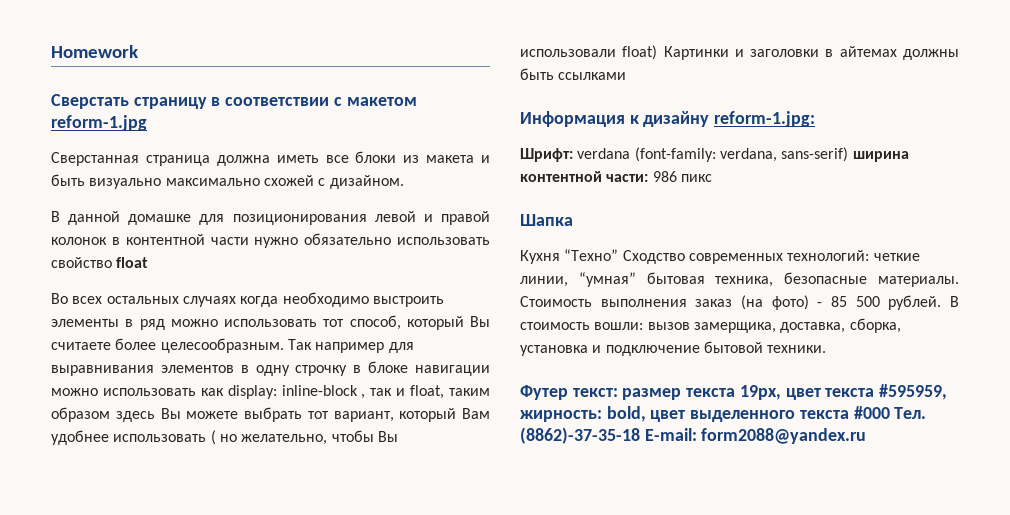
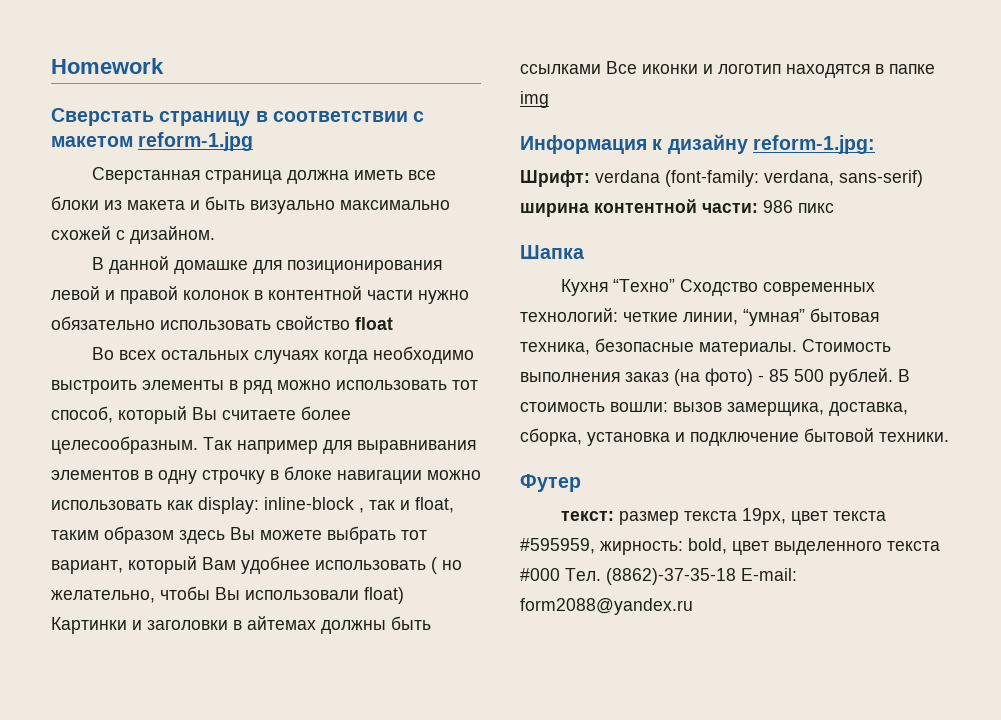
(627, 76) none -> [606,61,935,78] [520,91,549,108] Все иконки и логотип находятся в папке img
(568, 392) none -> (581, 483) //

